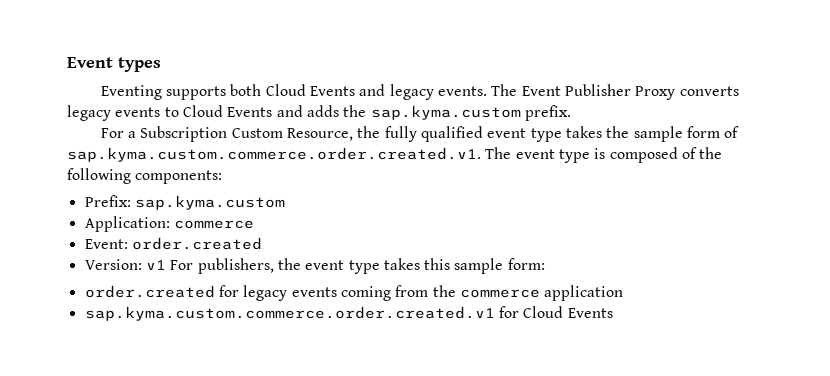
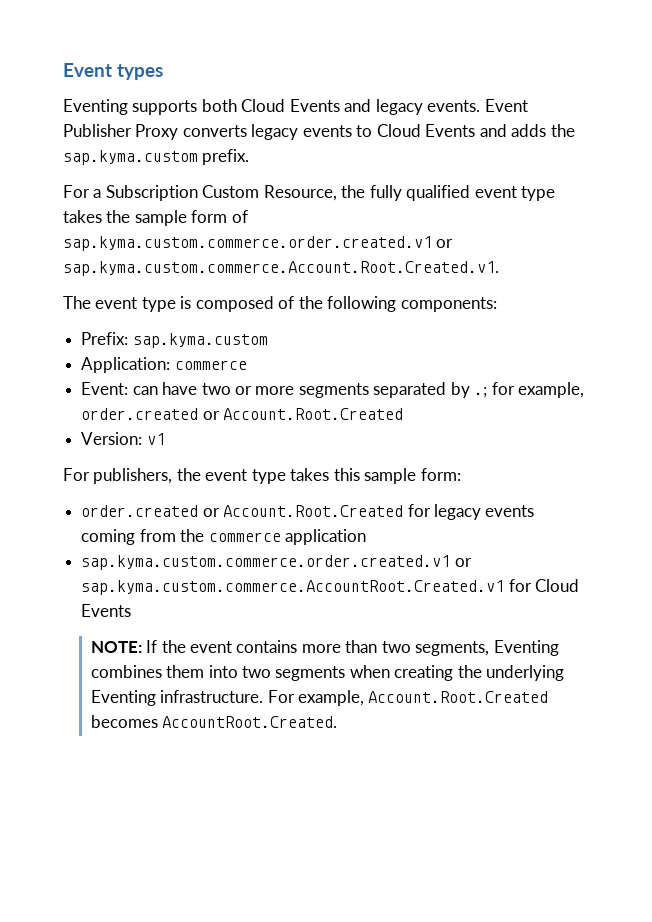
[491,84,518,96] The -> (481, 106) none
[67,147,481,162] sap.kyma.custom.commerce.order.created.v1. -> [63,236,454,251] [63,261,499,276] sap.kyma.custom.commerce.order.created.v1 or sap.kyma.custom.commerce.Account.Root.Created.v1. //
[131,237,262,250] order.created -> [132,382,585,398] [81,408,404,420] can have two or more segments separated by .; for example, order.created or Account.Root.Created
(166, 265) none -> (165, 439) //
(215, 291) none -> [202,505,404,517] or Account.Root.Created
(495, 313) none -> [454,558,472,567] [81,580,505,595] or sap.kyma.custom.commerce.AccountRoot.Created.v1
(613, 313) none -> [90,640,559,656] [90,665,565,681] [90,690,549,706] [90,715,338,728] // NOTE: If the event contains more than two segments, Eventing combines them into two segments when creating the underlying Eventing infrastructure. For example, Account.Root.Created becomes AccountRoot.Created.

